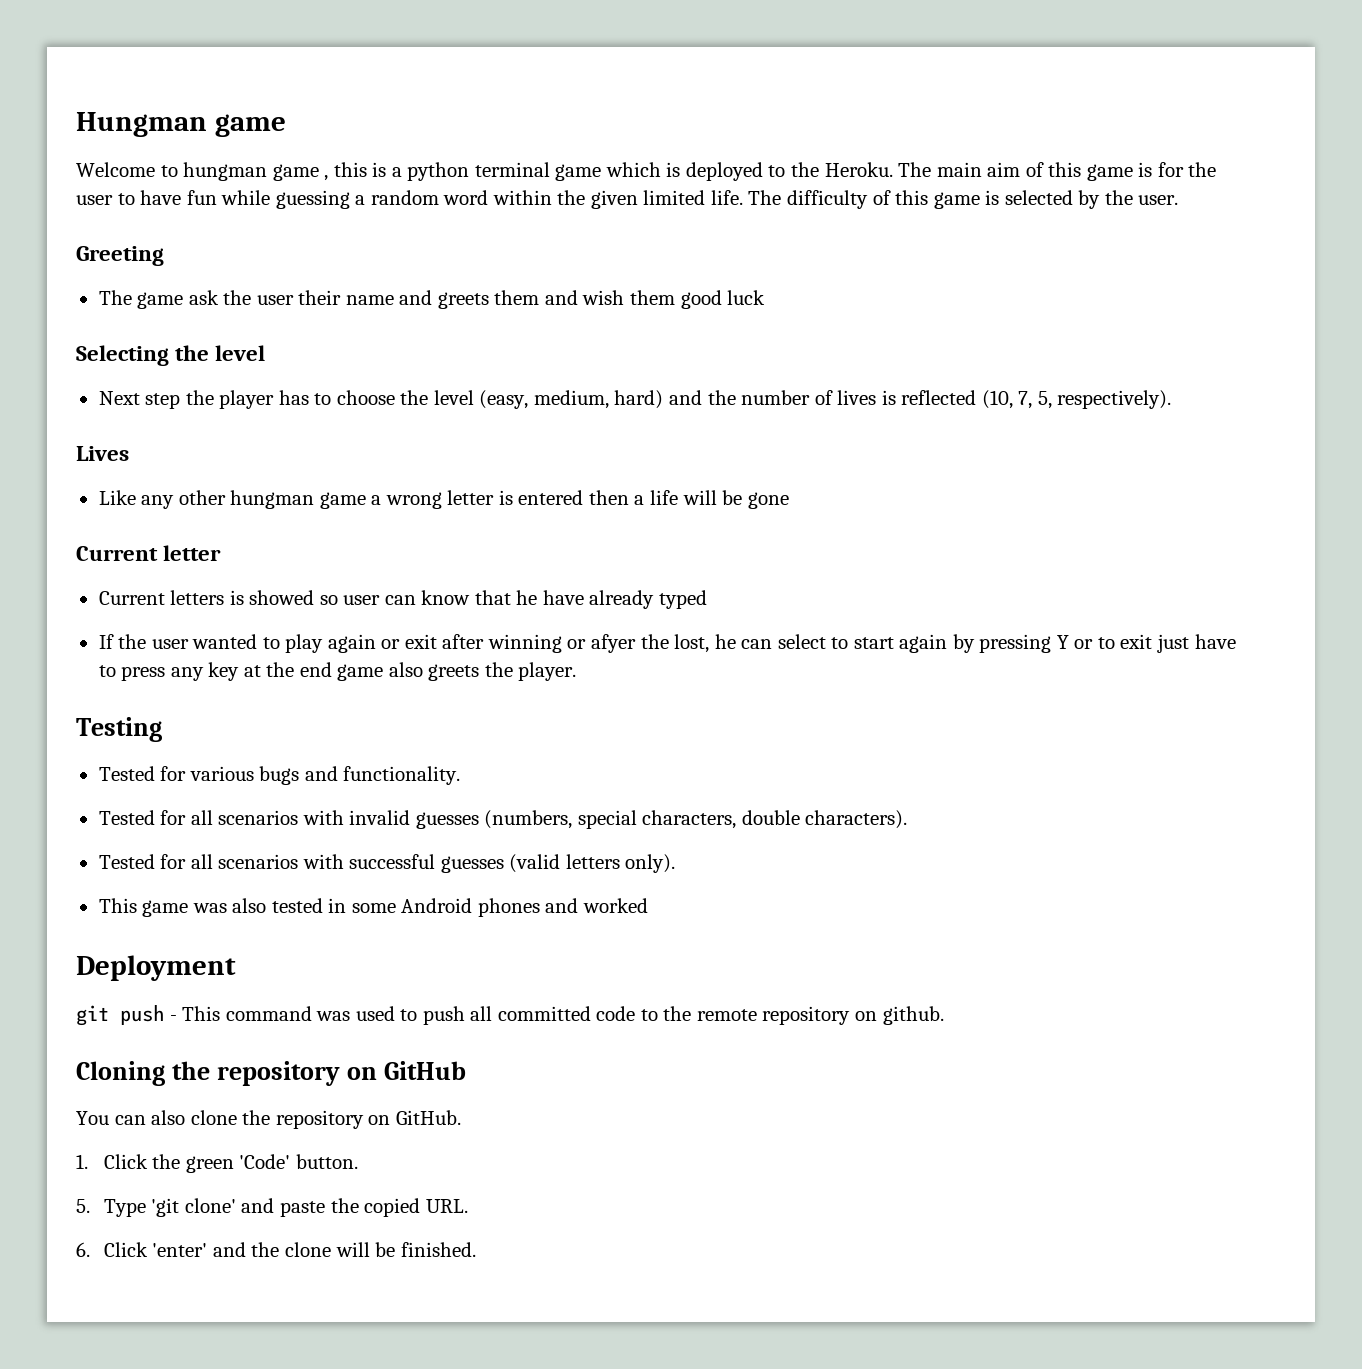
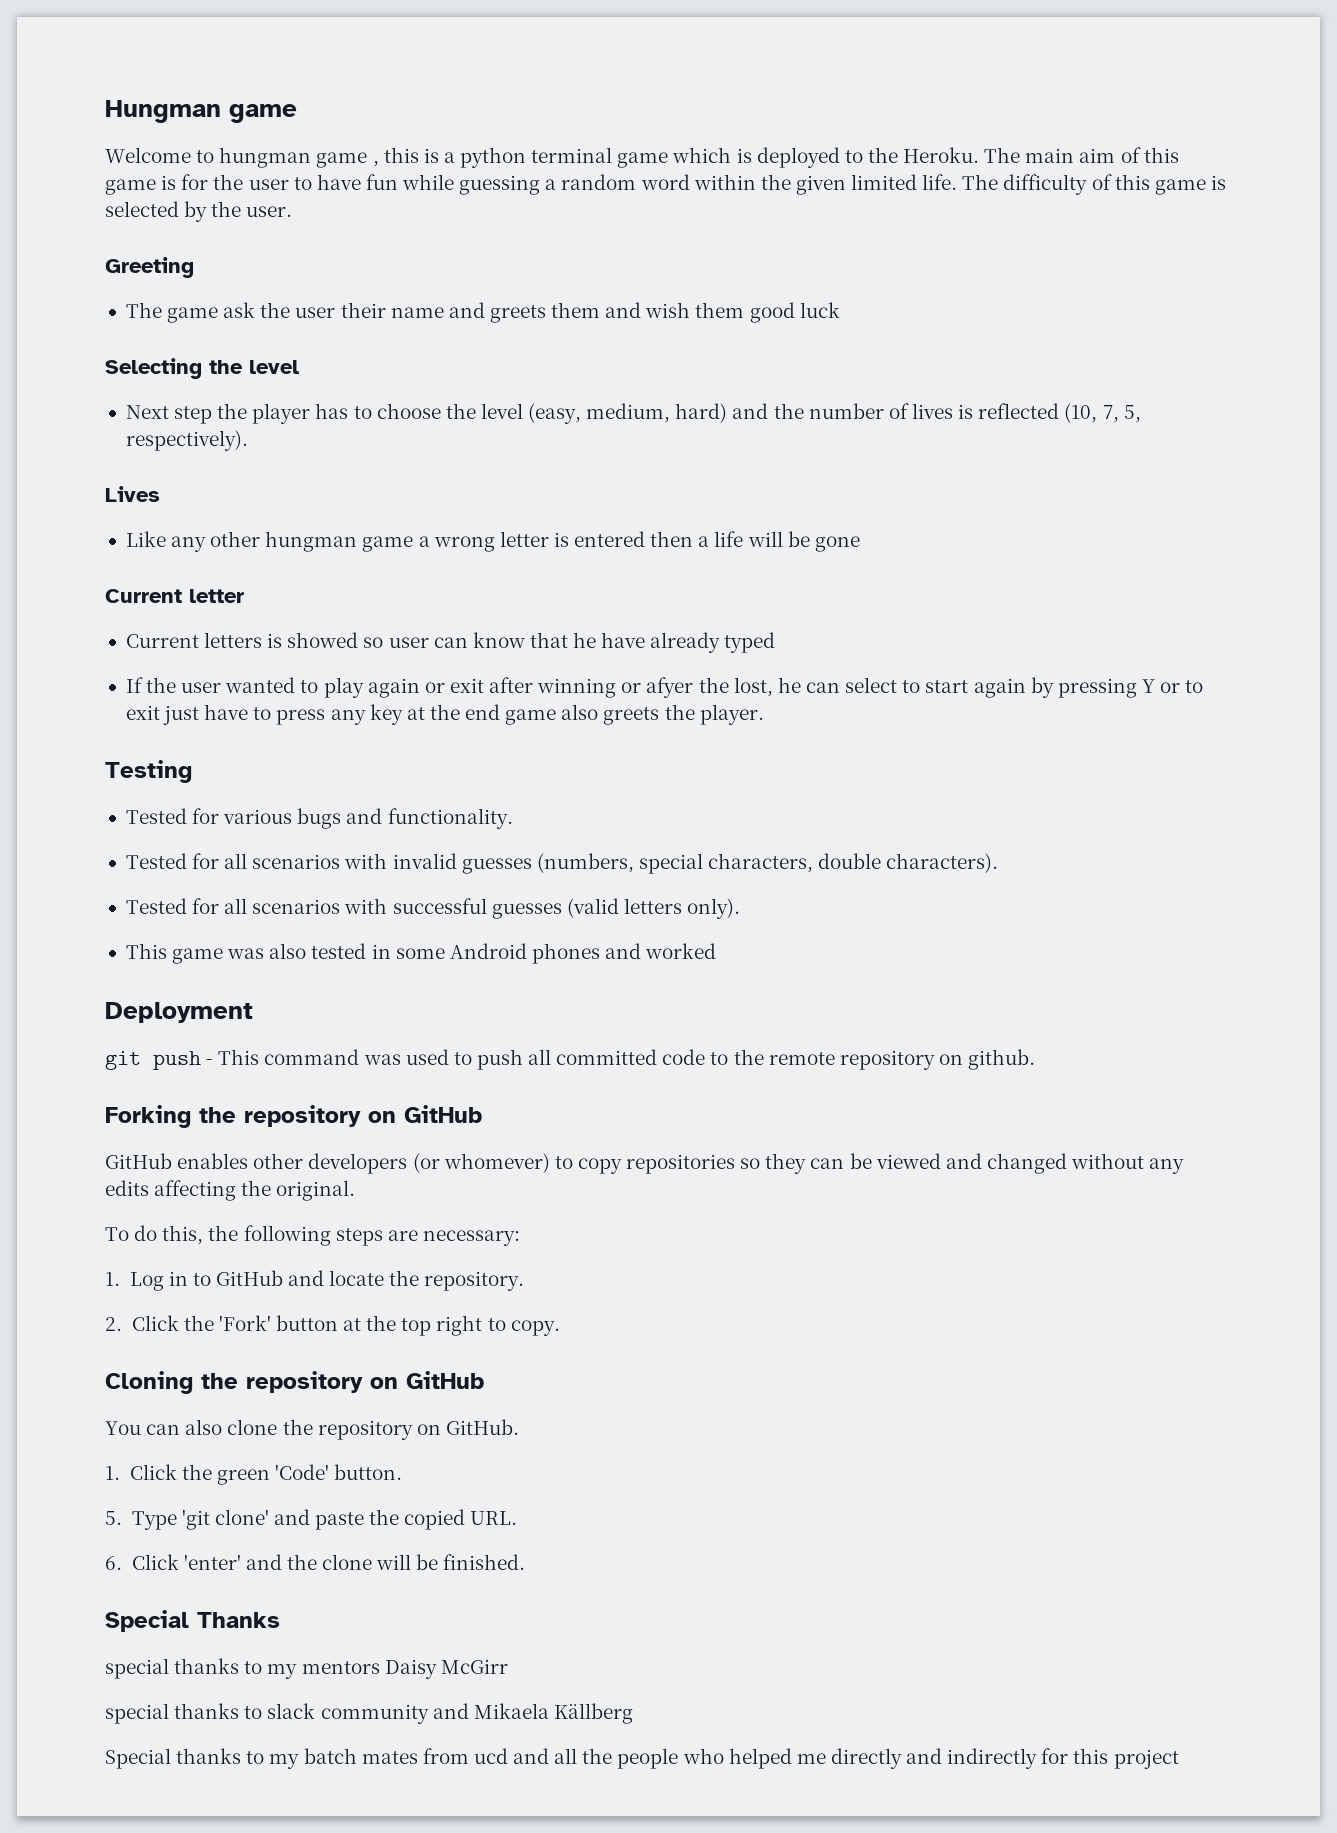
(944, 1015) none -> [105,1105,482,1128] [105,1153,1185,1174] [105,1180,356,1201] [105,1225,520,1246] [105,1270,525,1291] [105,1315,560,1336] // Forking the repository on GitHub // GitHub enables other developers (or whomever) to copy repositories so they can be viewed and changed without any edits affecting the original. // To do this, the following steps are necessary: // 1. Log in to GitHub and locate the repository. // 2. Click the 'Fork' button at the top right to copy.
(476, 1249) none -> [105,1610,280,1632] [105,1658,508,1679] [105,1703,633,1724] [105,1748,1179,1769] // Special Thanks // special thanks to my mentors Daisy McGirr // special thanks to slack community and Mikaela Källberg // Special thanks to my batch mates from ucd and all the people who helped me directly and indirectly for this project

